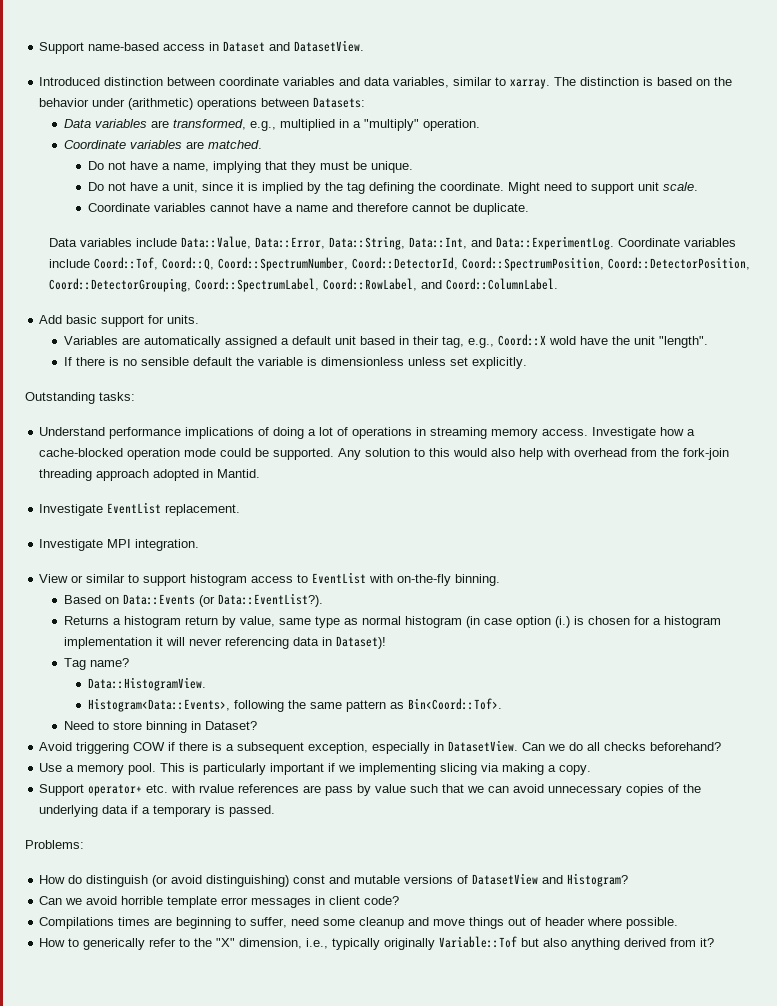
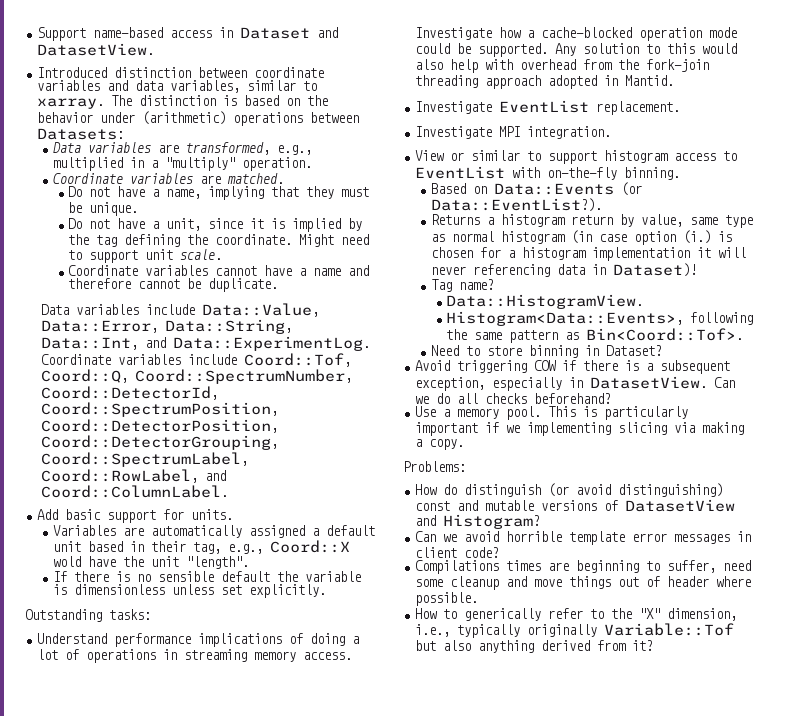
[39,784,702,796] [39,805,276,817] // Support operator+ etc. with rvalue references are pass by value such that we can avoid unnecessary copies of the underlying data if a temporary is passed. -> (465, 444) none

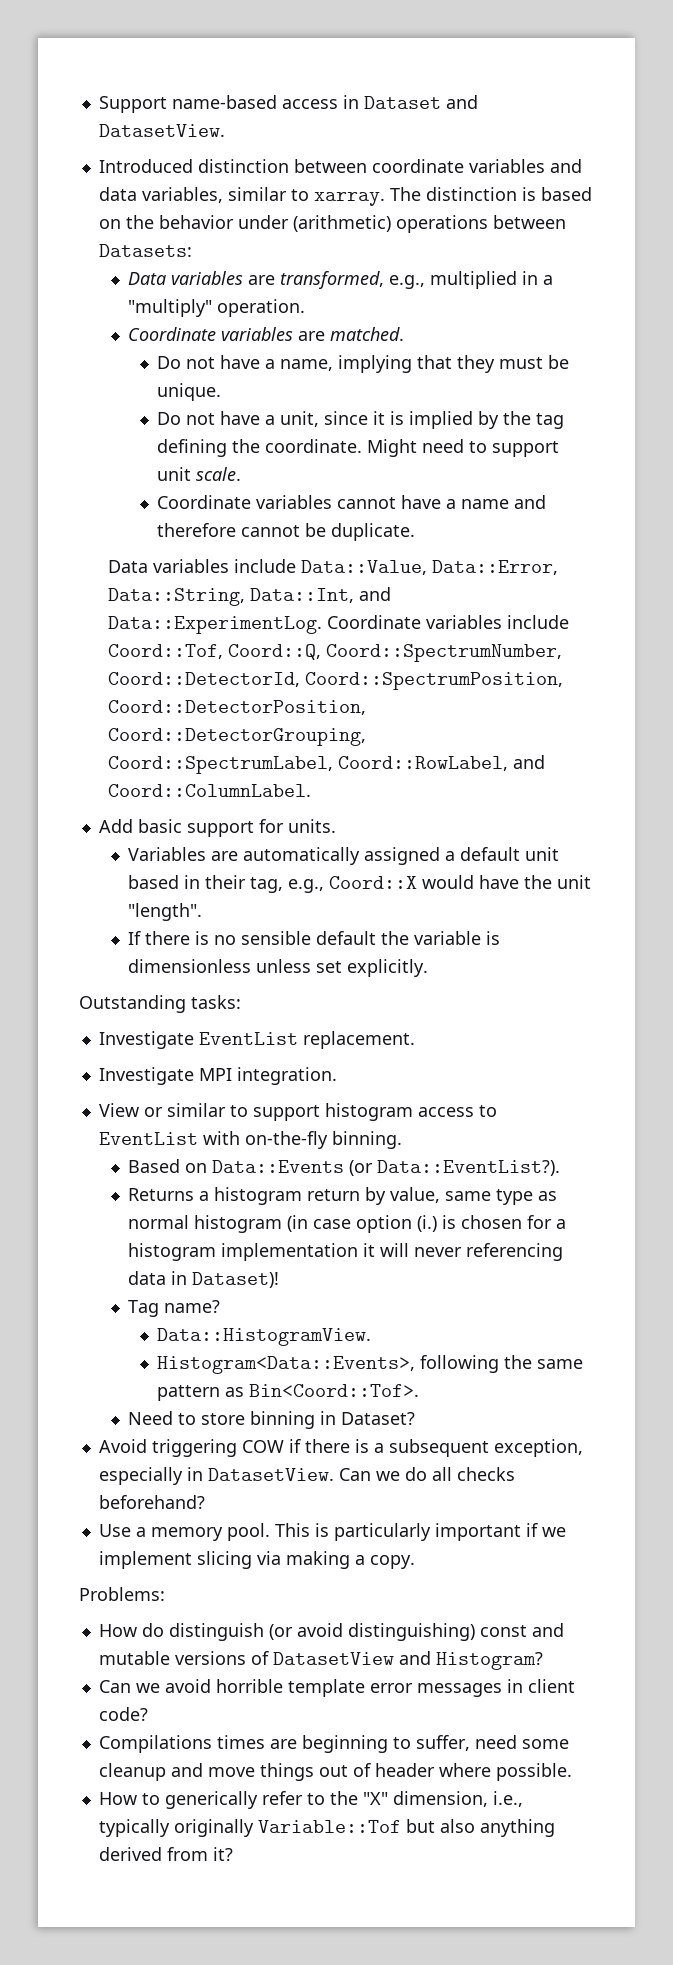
[52,556,81,567] wold -> [422,875,475,889] would
[37,633,360,647] [37,649,353,663] [415,27,738,41] [415,43,738,57] [415,59,710,73] [415,75,675,89] // Understand performance implications of doing a lot of operations in streaming memory access. Investigate how a cache-blocked operation mode could be supported. Any solution to this would also help with overhead from the fork-join threading approach adopted in Mantid. -> (241, 1002) none
[527,422,612,436] implementing -> [98,1551,192,1569] implement

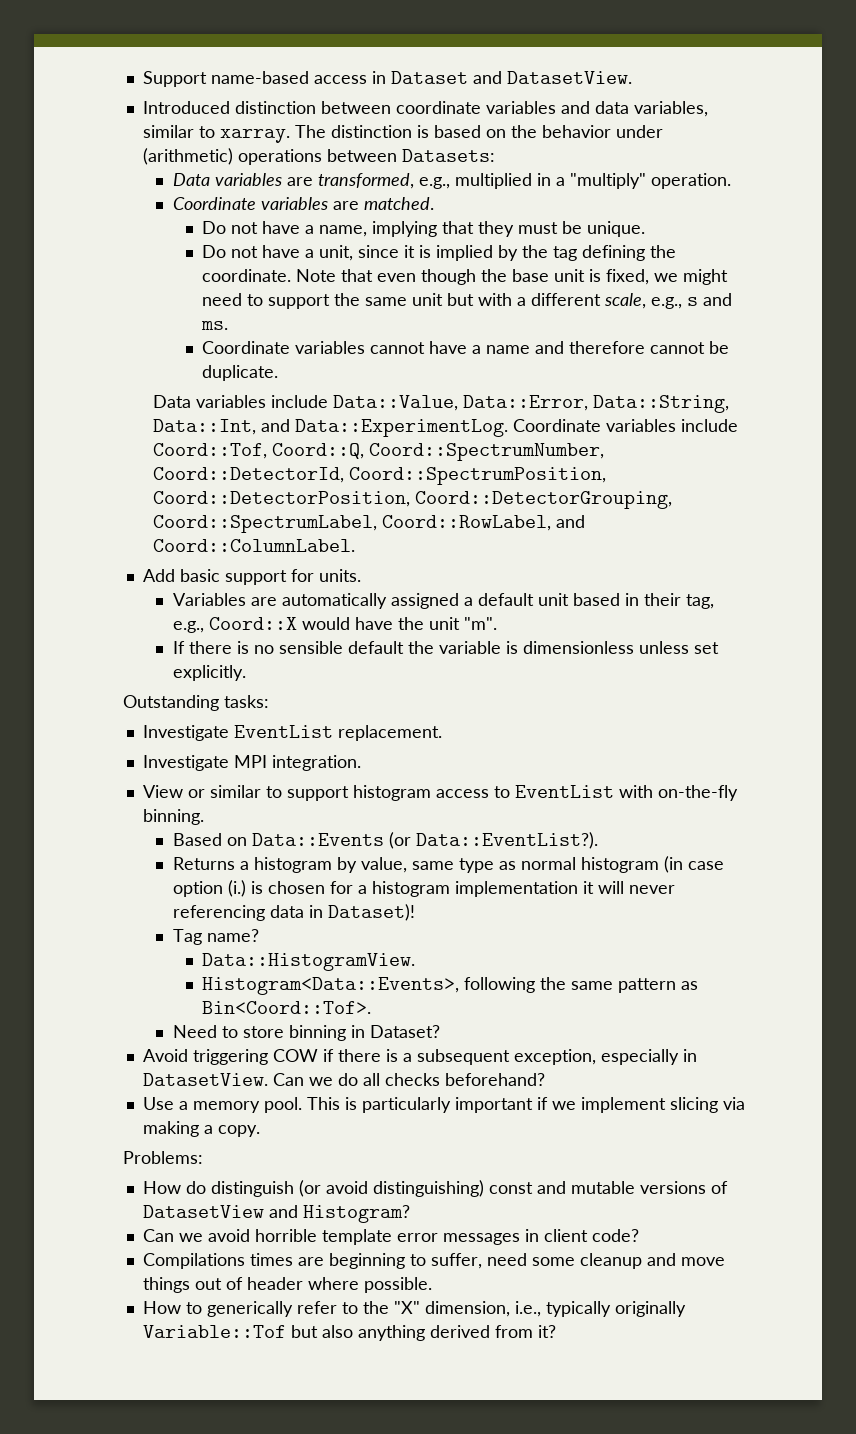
[367,439,560,457] [157,467,242,481] Might need to support unit scale. -> [296,269,729,285] [202,293,733,309] [201,321,229,330] Note that even though the base unit is fixed, we might need to support the same unit but with a different scale, e.g., s and ms.
[128,903,203,921] "length". -> [463,617,497,630] "m".
[307,1189,361,1201] return -> (332, 865) none

